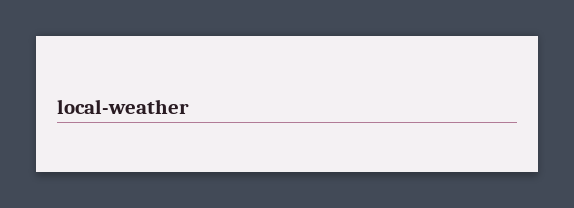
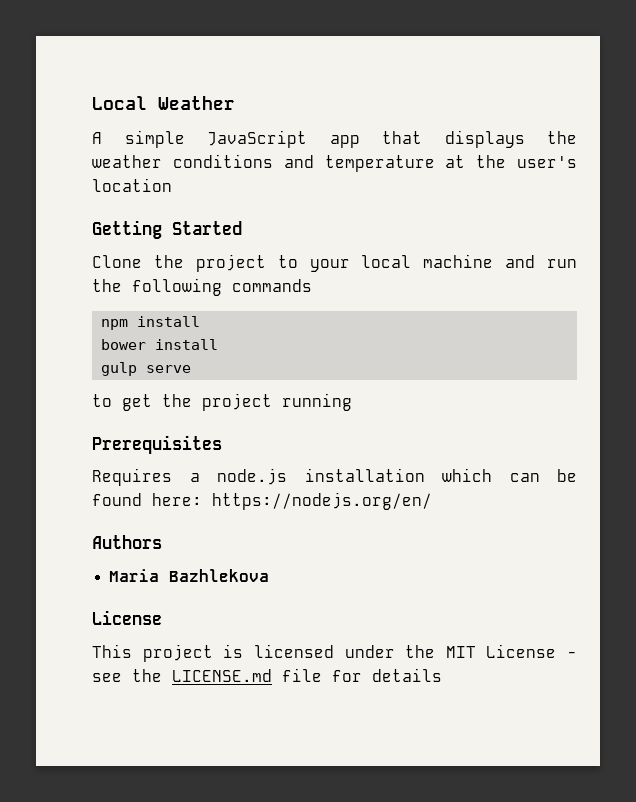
[57,99,189,114] local-weather -> [92,96,235,110] [92,130,577,148] [92,154,577,172] [92,178,172,192] [92,220,242,239] [92,254,577,272] [92,278,312,296] [101,316,201,330] [101,339,219,350] [101,362,192,376] [92,393,352,411] [92,435,222,454] [92,468,577,486] [92,492,432,510] [92,535,162,549] [109,569,270,582] [92,610,162,625] [92,644,577,662] [92,668,442,682] Local Weather // A simple JavaScript app that displays the weather conditions and temperature at the user's location // Getting Started // Clone the project to your local machine and run the following commands // npm install // bower install // gulp serve // to get the project running // Prerequisites // Requires a node.js installation which can be found here: https://nodejs.org/en/ // Authors // Maria Bazhlekova // License // This project is licensed under the MIT License - see the LICENSE.md file for details

